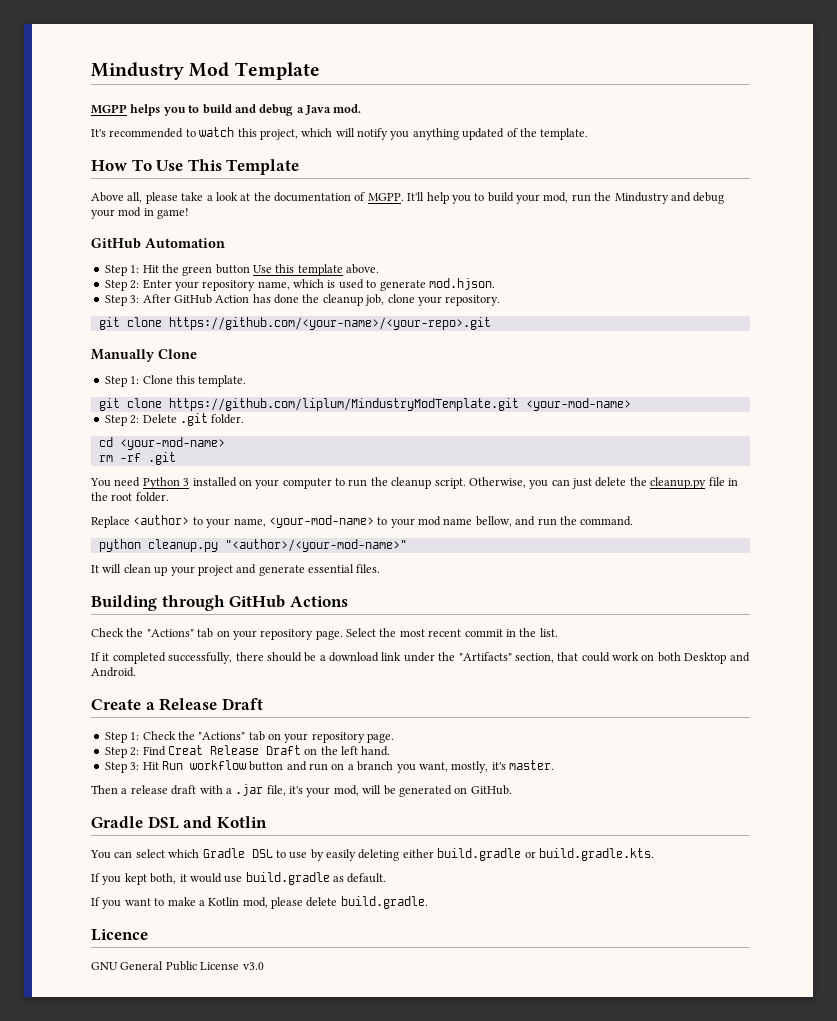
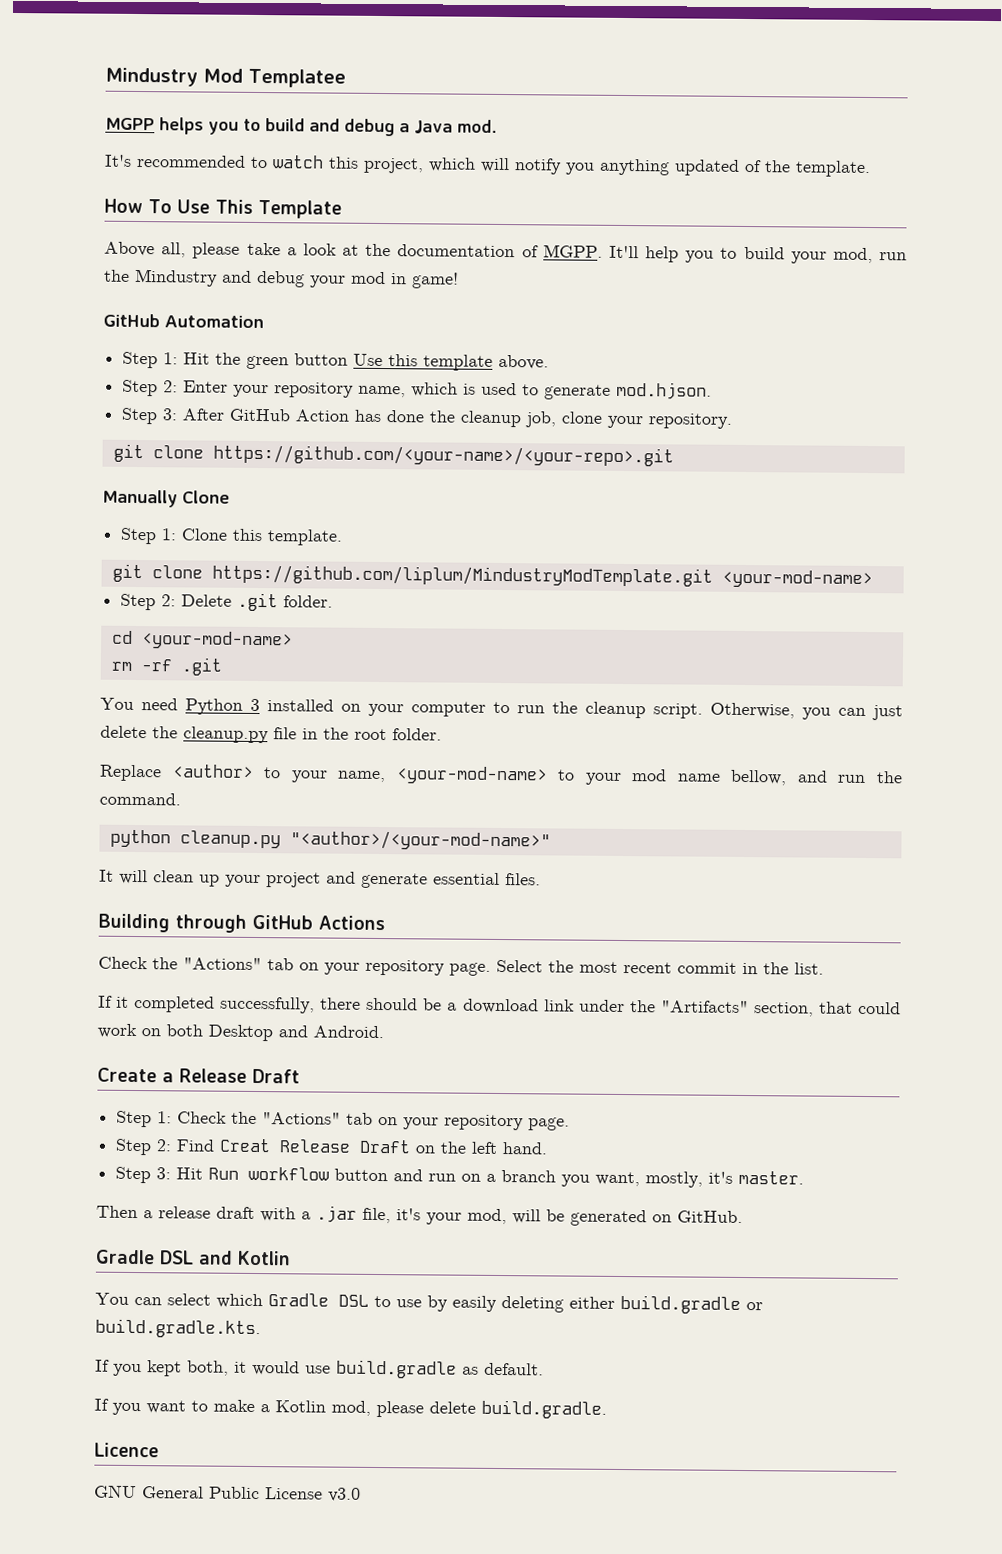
[234,62,320,80] Template -> [248,68,346,88] Templatee

